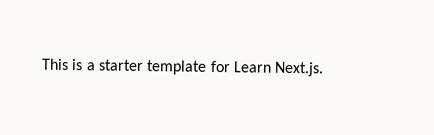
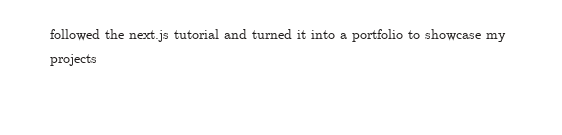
[41,58,325,77] This is a starter template for Learn Next.js. -> [50,29,506,42] [50,54,97,66] followed the next.js tutorial and turned it into a portfolio to showcase my projects

